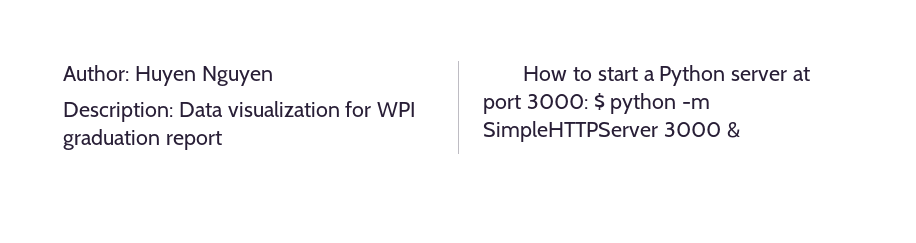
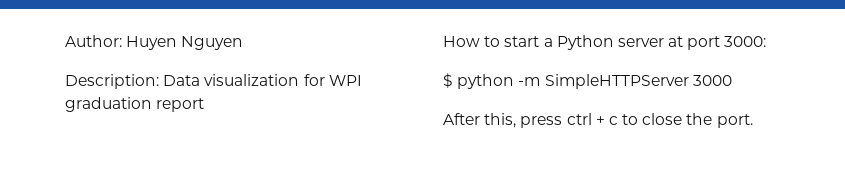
(588, 101) none -> (767, 41) //
[726,122,740,138] & -> [443,113,753,128] // After this, press ctrl + c to close the port.

